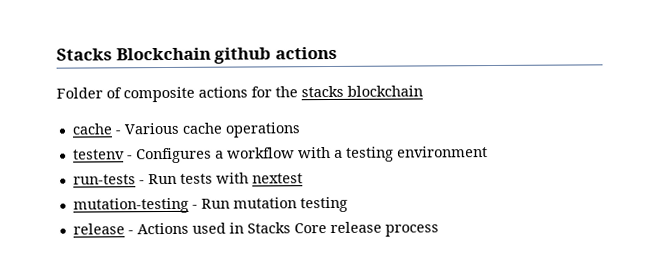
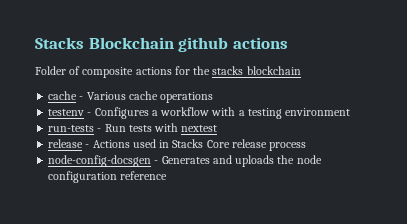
[72,196,348,214] // mutation-testing - Run mutation testing -> (218, 128) none
(439, 230) none -> [48,155,322,167] [48,171,168,183] // node-config-docsgen - Generates and uploads the node configuration reference

